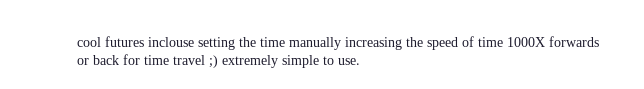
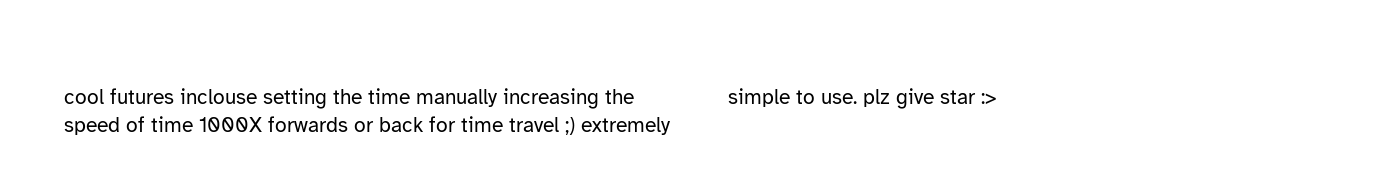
(360, 61) none -> [863,88,997,109] plz give star :>

